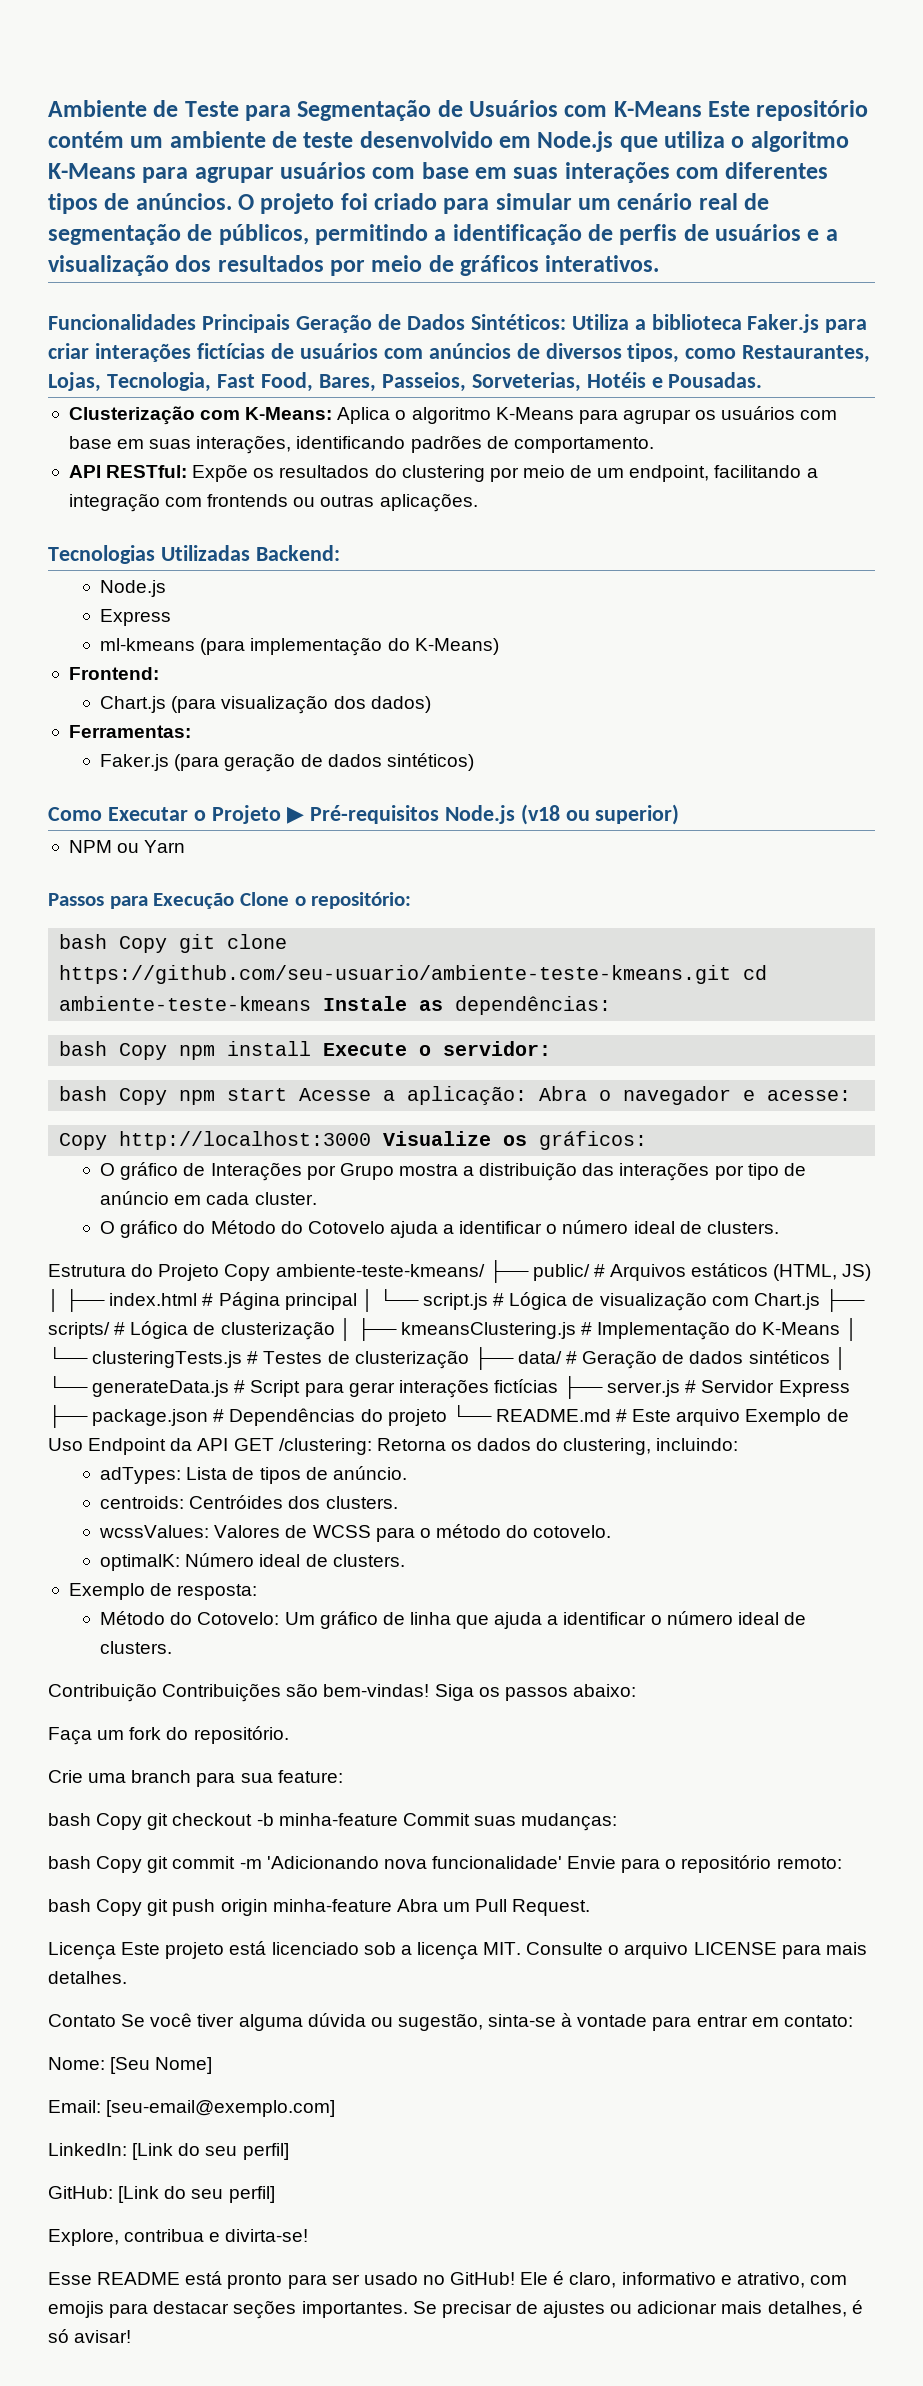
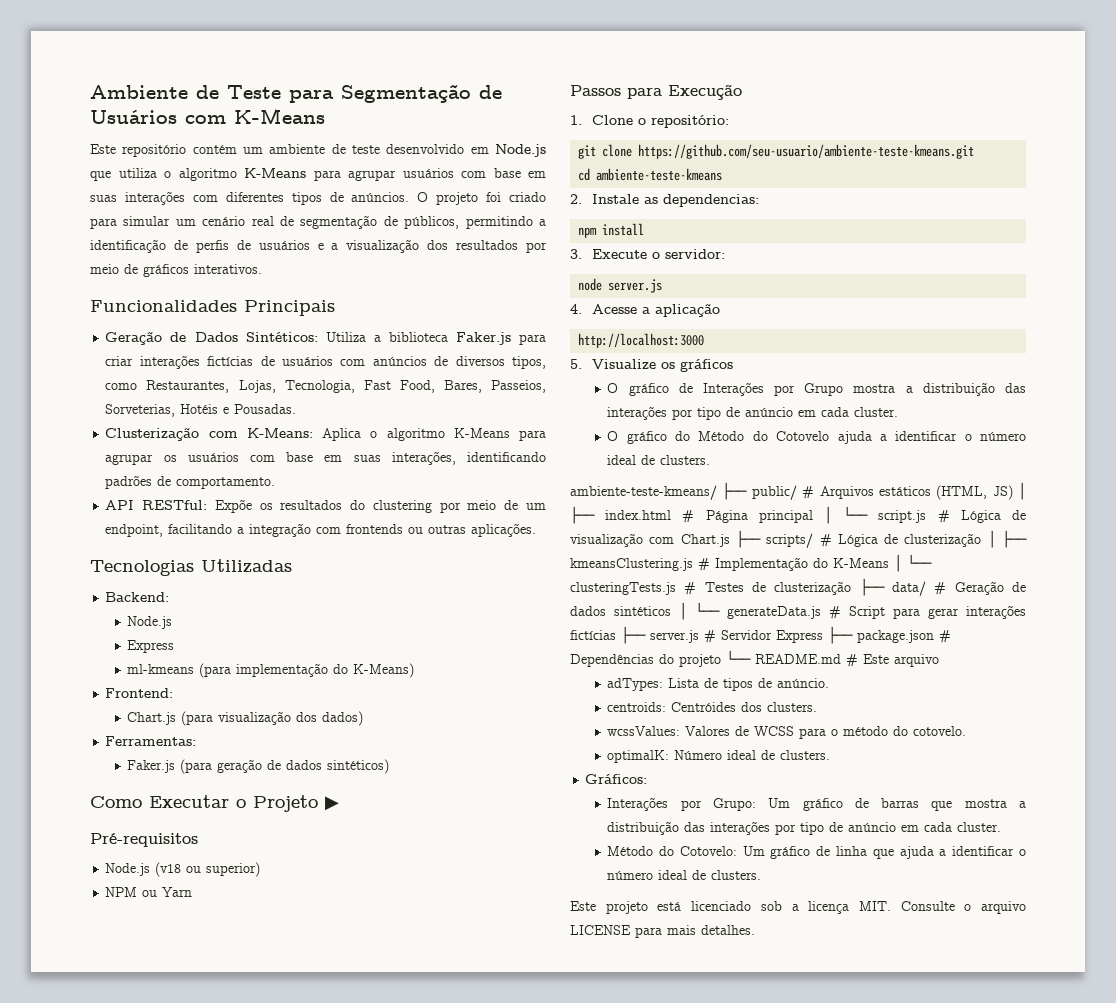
(702, 109) none -> (325, 116) //
(290, 323) none -> (335, 308) //
(250, 553) none -> (292, 566) //
(304, 815) none -> (339, 803) //
(439, 814) none -> (198, 840) //
(235, 901) none -> [570,115,582,125] // 1.
[59,934,168,953] bash Copy -> (729, 121) none
(732, 974) none -> (975, 151) //
(312, 1003) none -> [570,194,582,204] // 2.
[455,996,612,1015] [59,1041,168,1060] dependências: // bash Copy -> [662,194,759,207] dependencias: //
(312, 1048) none -> [570,249,582,259] // 3.
[59,1086,852,1105] [59,1133,108,1150] bash Copy npm start Acesse a aplicação: Abra o navegador e acesse: // Copy -> [578,278,663,293] [570,303,720,317] node server.js // 4. Acesse a aplicação //
(372, 1140) none -> [570,359,582,369] // 5.
[539,1131,648,1150] gráficos: -> [679,359,733,372] gráficos
[48,1264,271,1281] Estrutura do Projeto Copy -> (711, 460) none
[745,1409,849,1426] [48,1438,739,1455] Exemplo de Uso Endpoint da API GET /clustering: Retorna os dados do clustering, incluindo: -> (939, 660) none
[68,1583,258,1600] Exemplo de resposta: -> [585,774,648,784] [607,797,1026,811] [607,821,1002,835] Gráficos: // Interações por Grupo: Um gráfico de barras que mostra a distribuição das interações por tipo de anúncio em cada cluster.
[48,1683,636,1702] [48,1726,289,1745] [48,1770,343,1787] [48,1813,618,1831] [48,1855,842,1873] [48,1899,591,1916] [48,1942,116,1960] Contribuição Contribuições são bem-vindas! Siga os passos abaixo: // Faça um fork do repositório. // Crie uma branch para sua feature: // bash Copy git checkout -b minha-feature Commit suas mudanças: // bash Copy git commit -m 'Adicionando nova funcionalidade' Envie para o repositório remoto: // bash Copy git push origin minha-feature Abra um Pull Request. // Licença -> (762, 875) none
[48,2013,853,2031] [48,2057,213,2074] [48,2100,336,2117] [48,2143,289,2160] [48,2186,275,2203] [48,2229,309,2246] [48,2271,847,2289] [48,2300,863,2319] [48,2329,132,2343] // Contato Se você tiver alguma dúvida ou sugestão, sinta-se à vontade para entrar em contato: // Nome: [Seu Nome] // Email: [seu-email@exemplo.com] // LinkedIn: [Link do seu perfil] // GitHub: [Link do seu perfil] // Explore, contribua e divirta-se! // Esse README está pronto para ser usado no GitHub! Ele é claro, informativo e atrativo, com emojis para destacar seções importantes. Se precisar de ajustes ou adicionar mais detalhes, é só avisar! -> (755, 930) none

